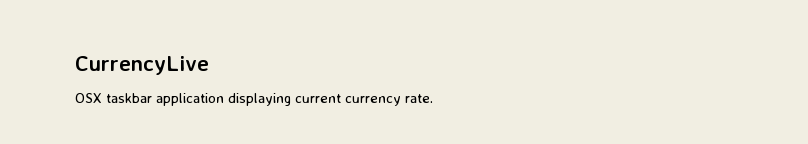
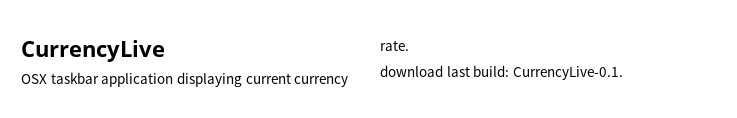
(433, 98) none -> [380,65,623,80] // download last build: CurrencyLive-0.1.

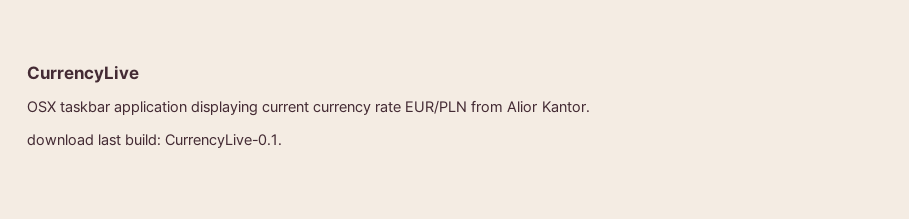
[380,40,409,51] rate. -> [375,100,590,114] rate EUR/PLN from Alior Kantor.

